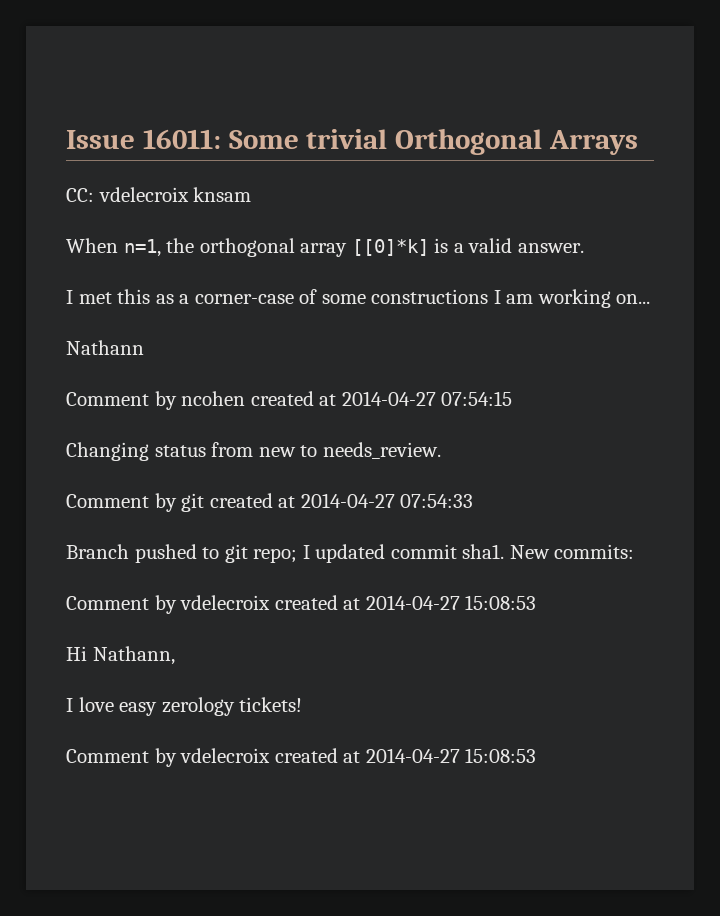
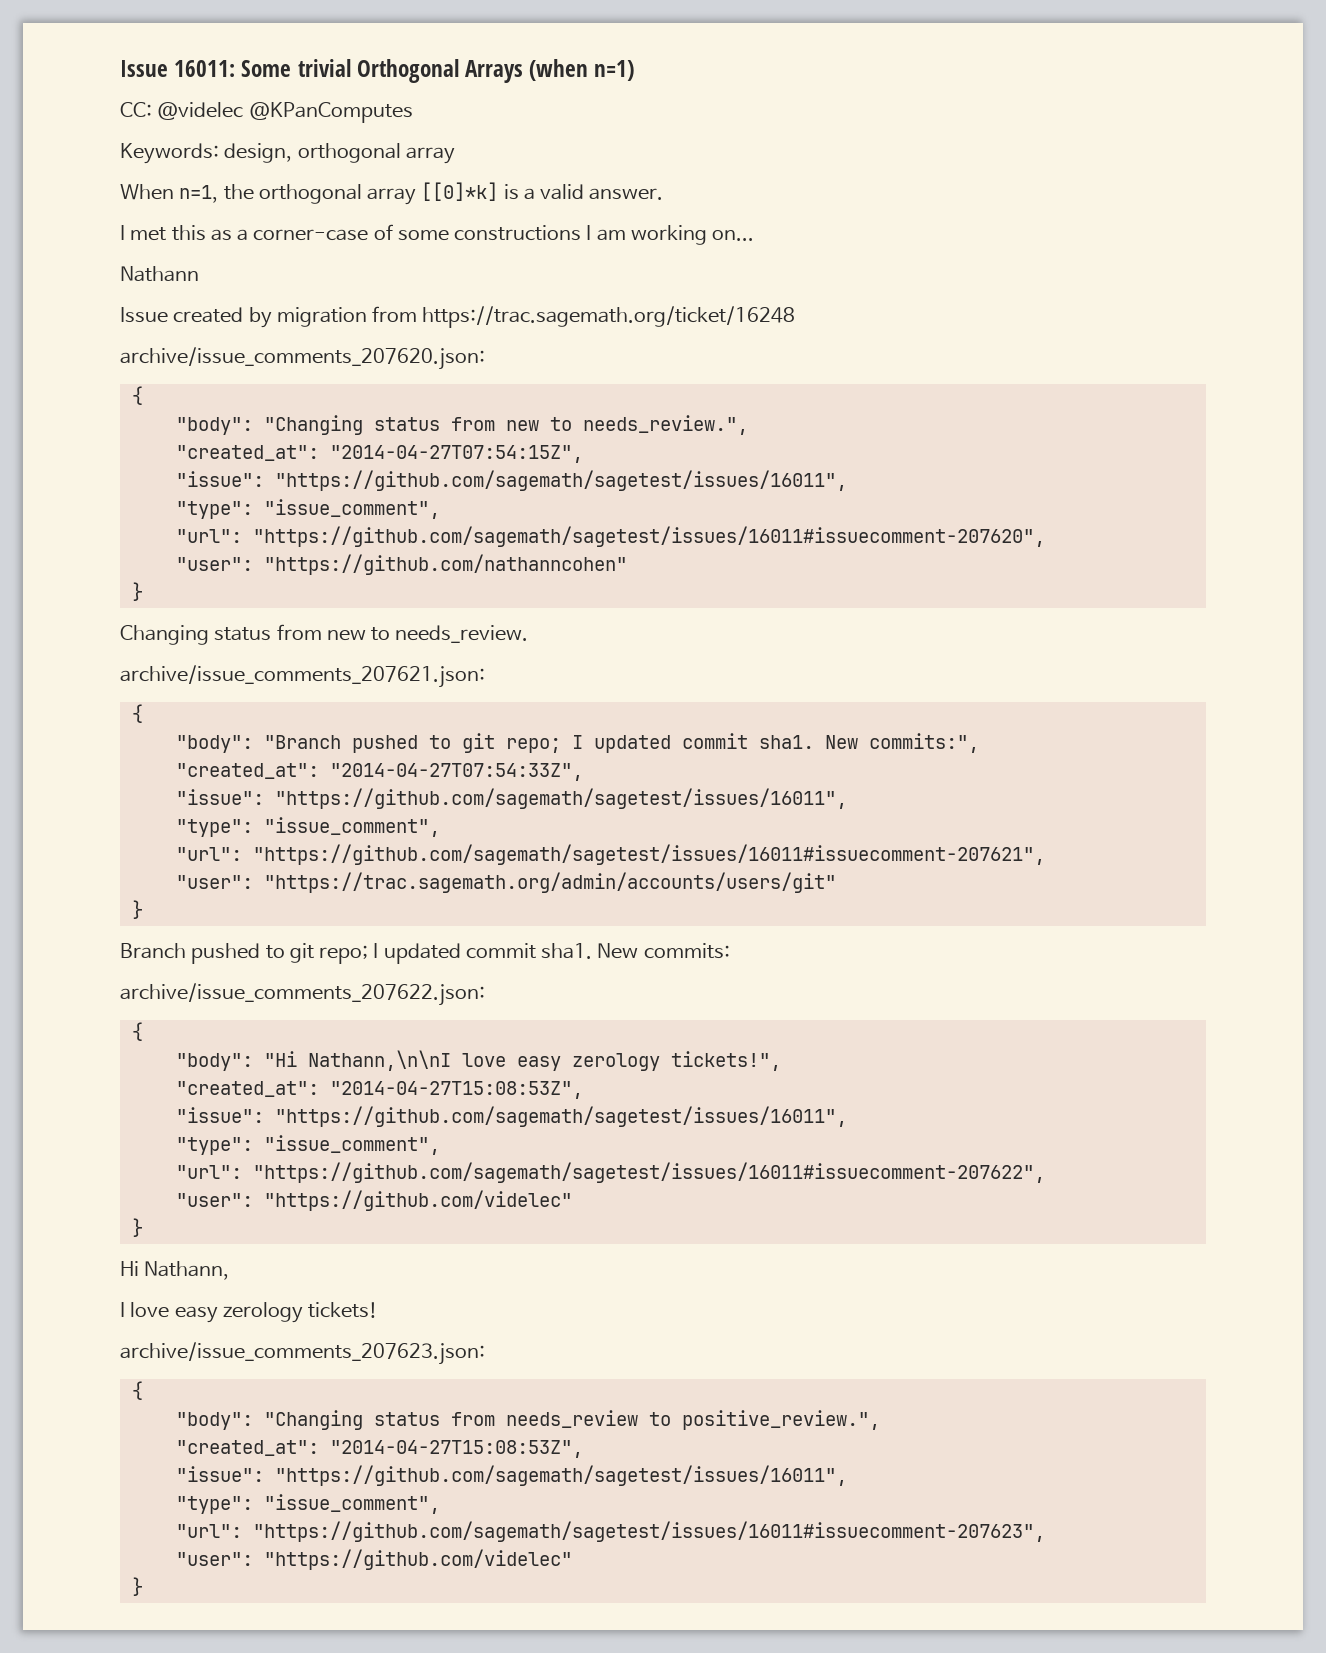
(639, 142) none -> [529,59,635,81] (when n=1)
[98,187,252,202] vdelecroix knsam -> [157,102,413,123] [120,143,455,164] @videlec @KPanComputes // Keywords: design, orthogonal array
[66,391,513,410] Comment by ncohen created at 2014-04-27 07:54:15 -> [120,306,796,328] [120,347,485,370] [131,386,143,405] [175,415,748,435] [175,445,583,463] [175,470,847,491] [175,499,440,519] [175,526,1045,547] [175,554,627,575] [131,582,143,601] Issue created by migration from https://trac.sagemath.org/ticket/16248 // archive/issue_comments_207620.json: // { // "body": "Changing status from new to needs_review.", // "created_at": "2014-04-27T07:54:15Z", // "issue": "https://github.com/sagemath/sagetest/issues/16011", // "type": "issue_comment", // "url": "https://github.com/sagemath/sagetest/issues/16011#issuecomment-207620", // "user": "https://github.com/nathanncohen" // }
[66,493,474,512] Comment by git created at 2014-04-27 07:54:33 -> [120,665,485,688] [131,704,143,723] [175,733,979,753] [175,763,583,781] [175,788,847,809] [175,817,440,837] [175,844,1045,865] [175,872,836,893] [131,900,143,919] archive/issue_comments_207621.json: // { // "body": "Branch pushed to git repo; I updated commit sha1. New commits:", // "created_at": "2014-04-27T07:54:33Z", // "issue": "https://github.com/sagemath/sagetest/issues/16011", // "type": "issue_comment", // "url": "https://github.com/sagemath/sagetest/issues/16011#issuecomment-207621", // "user": "https://trac.sagemath.org/admin/accounts/users/git" // }
[66,595,537,614] Comment by vdelecroix created at 2014-04-27 15:08:53 -> [120,983,485,1006] [131,1022,143,1041] [175,1050,781,1071] [175,1081,583,1099] [175,1106,847,1127] [175,1135,440,1155] [175,1162,1045,1183] [175,1190,572,1211] [131,1218,143,1237] archive/issue_comments_207622.json: // { // "body": "Hi Nathann,\n\nI love easy zerology tickets!", // "created_at": "2014-04-27T15:08:53Z", // "issue": "https://github.com/sagemath/sagetest/issues/16011", // "type": "issue_comment", // "url": "https://github.com/sagemath/sagetest/issues/16011#issuecomment-207622", // "user": "https://github.com/videlec" // }
[66,748,537,767] Comment by vdelecroix created at 2014-04-27 15:08:53 -> [120,1342,485,1365] [131,1381,143,1400] [175,1410,880,1430] [175,1440,583,1458] [175,1465,847,1486] [175,1494,440,1514] [175,1521,1045,1542] [175,1549,572,1570] [131,1577,143,1596] archive/issue_comments_207623.json: // { // "body": "Changing status from needs_review to positive_review.", // "created_at": "2014-04-27T15:08:53Z", // "issue": "https://github.com/sagemath/sagetest/issues/16011", // "type": "issue_comment", // "url": "https://github.com/sagemath/sagetest/issues/16011#issuecomment-207623", // "user": "https://github.com/videlec" // }

